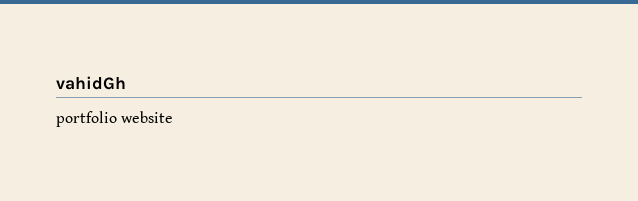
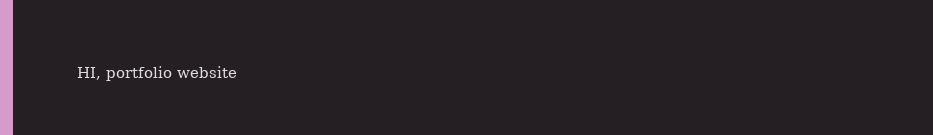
[56,76,126,90] vahidGh // -> [77,67,101,80] HI,

